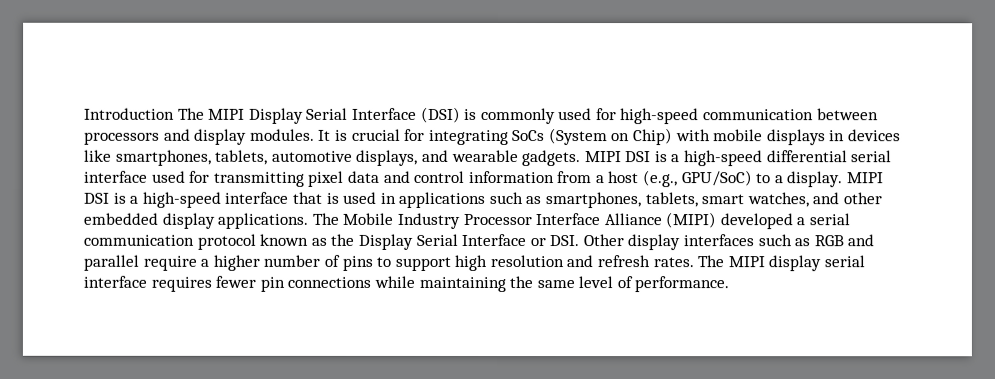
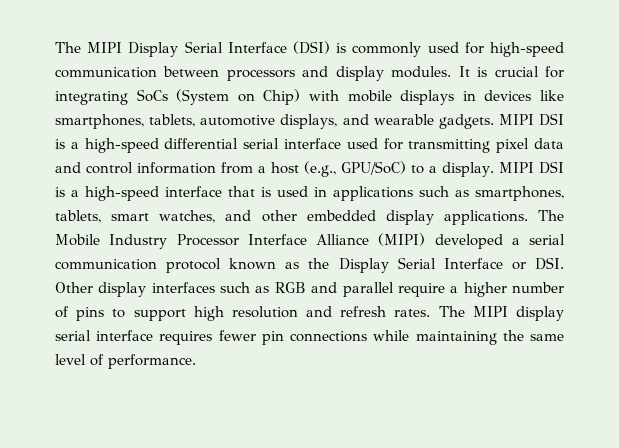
[84,107,175,120] Introduction -> (55, 47) none

